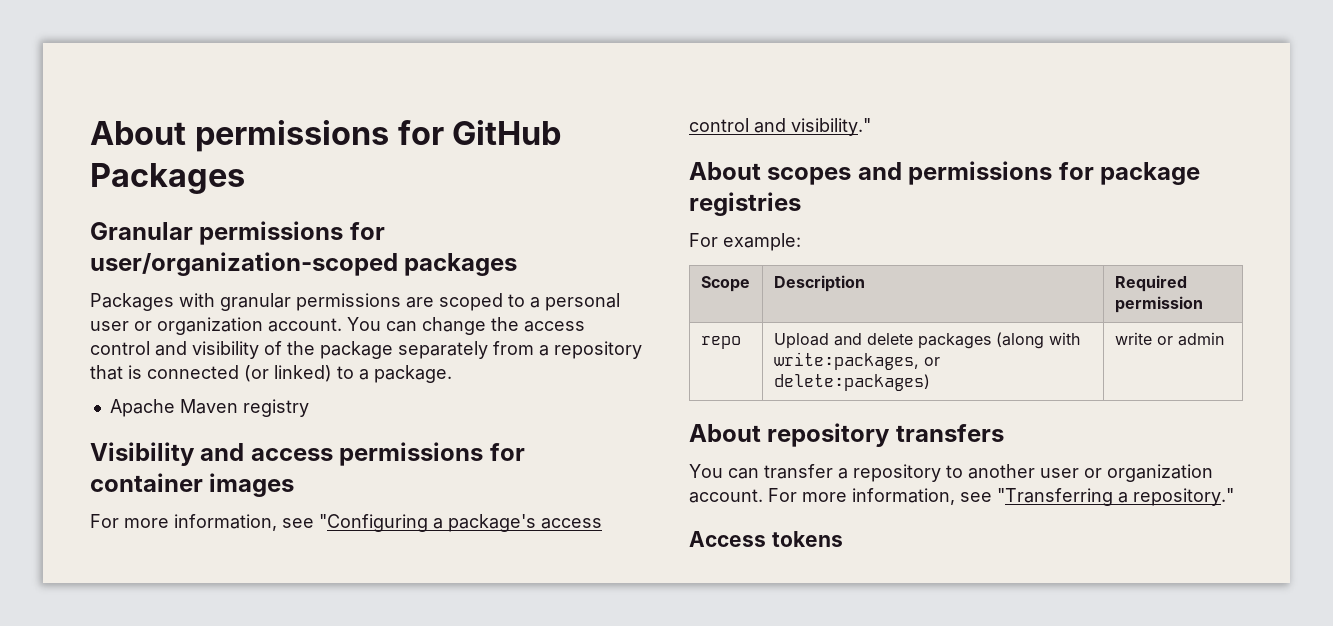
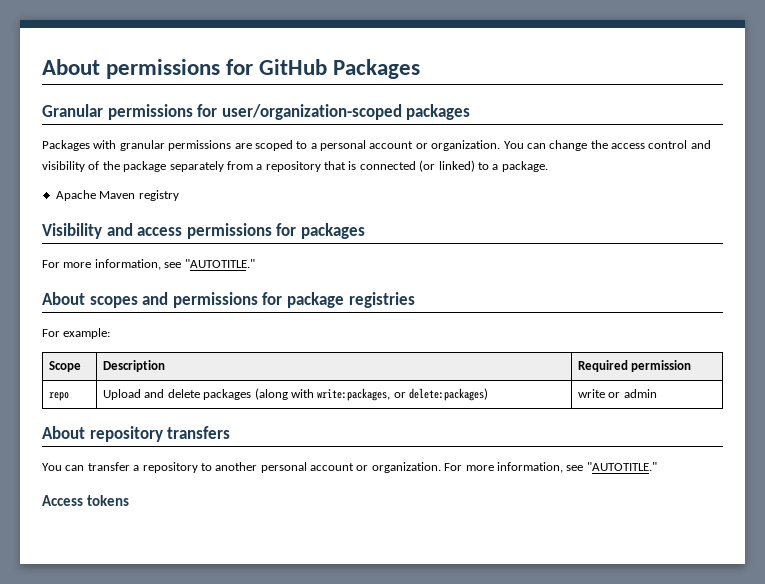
[90,317,342,335] user or organization account. -> [369,140,501,151] account or organization.
[90,473,295,497] [90,514,602,532] [689,118,871,136] container images // For more information, see "Configuring a package's access control and visibility." -> [300,223,365,239] [42,259,255,270] packages // For more information, see "AUTOTITLE."
[1040,464,1213,482] [689,488,1234,506] user or organization account. For more information, see "Transferring a repository." -> [260,462,657,473] personal account or organization. For more information, see "AUTOTITLE."

